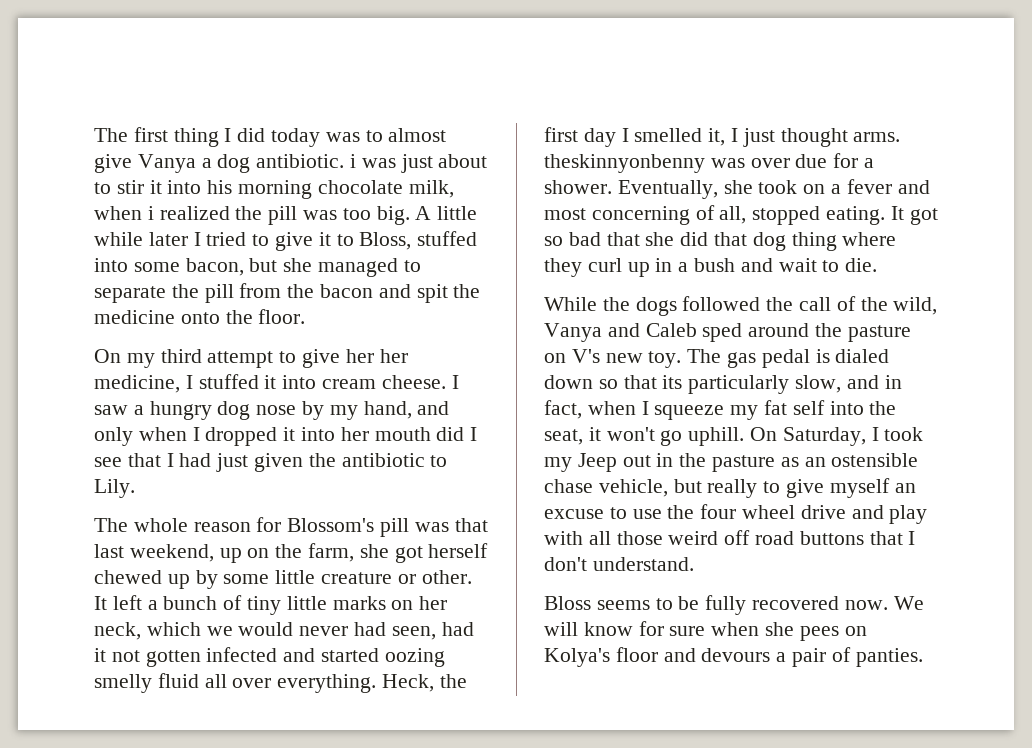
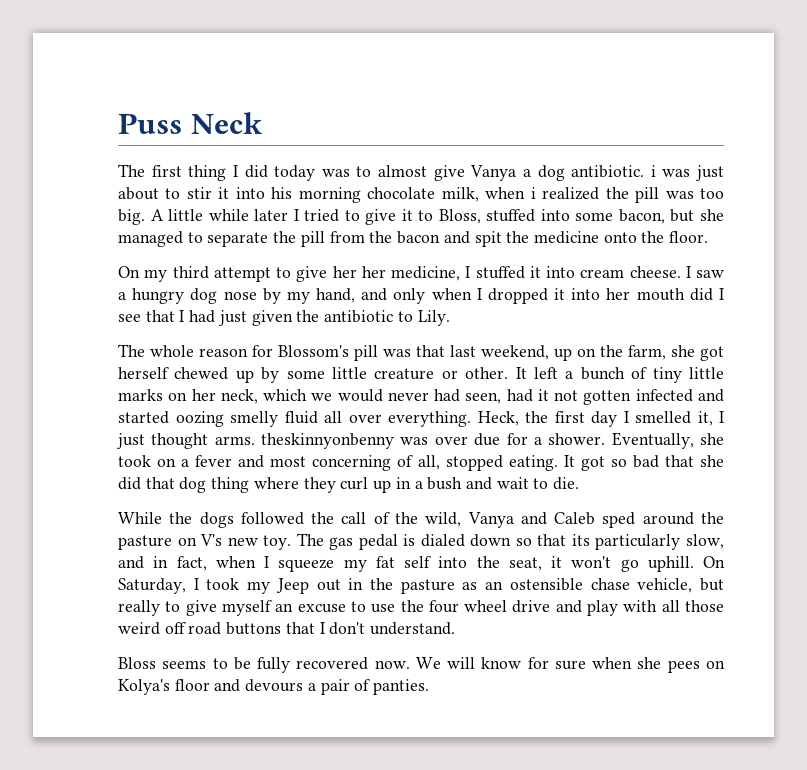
(94, 135) none -> [118,112,263,134] Puss Neck //

